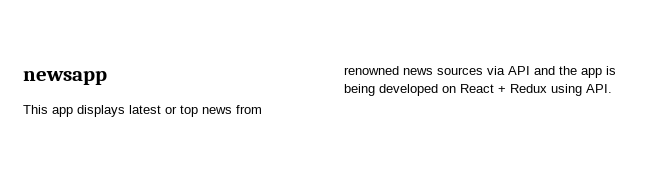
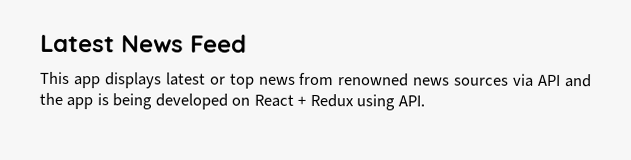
[23,71,107,85] newsapp -> [40,34,247,53] Latest News Feed

